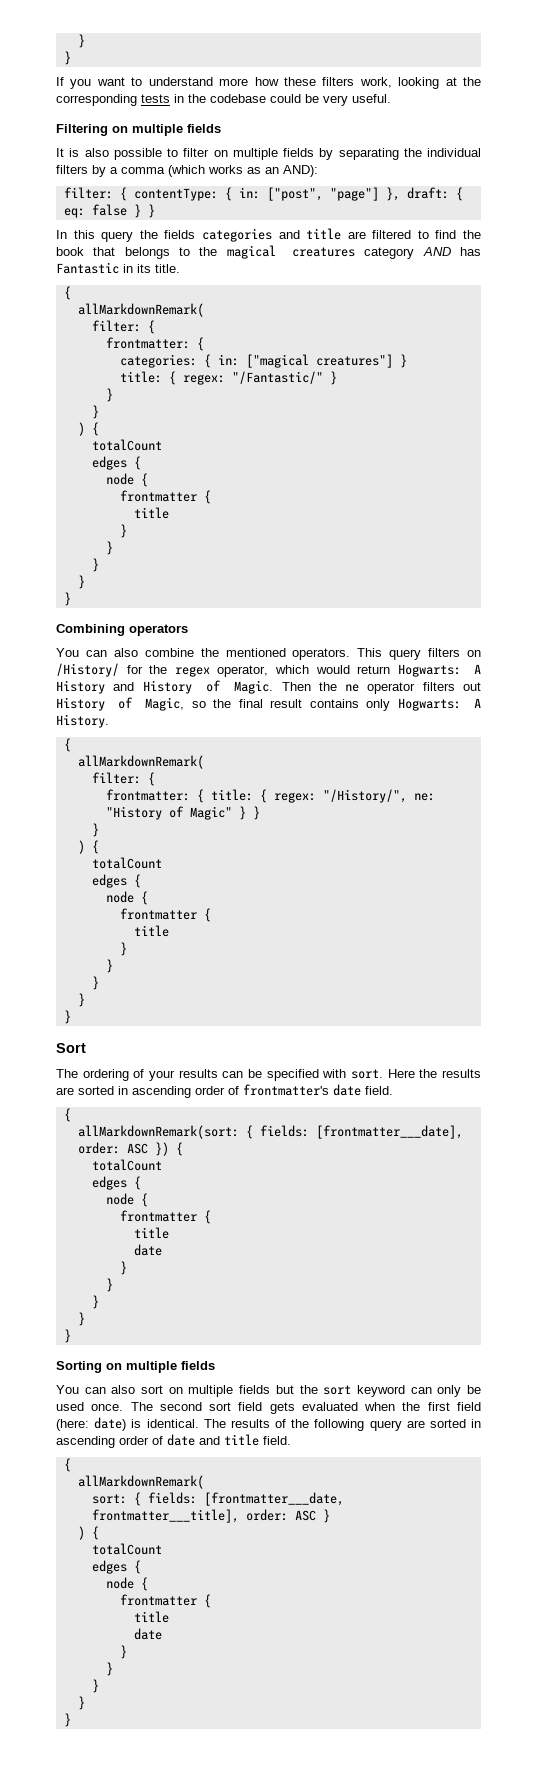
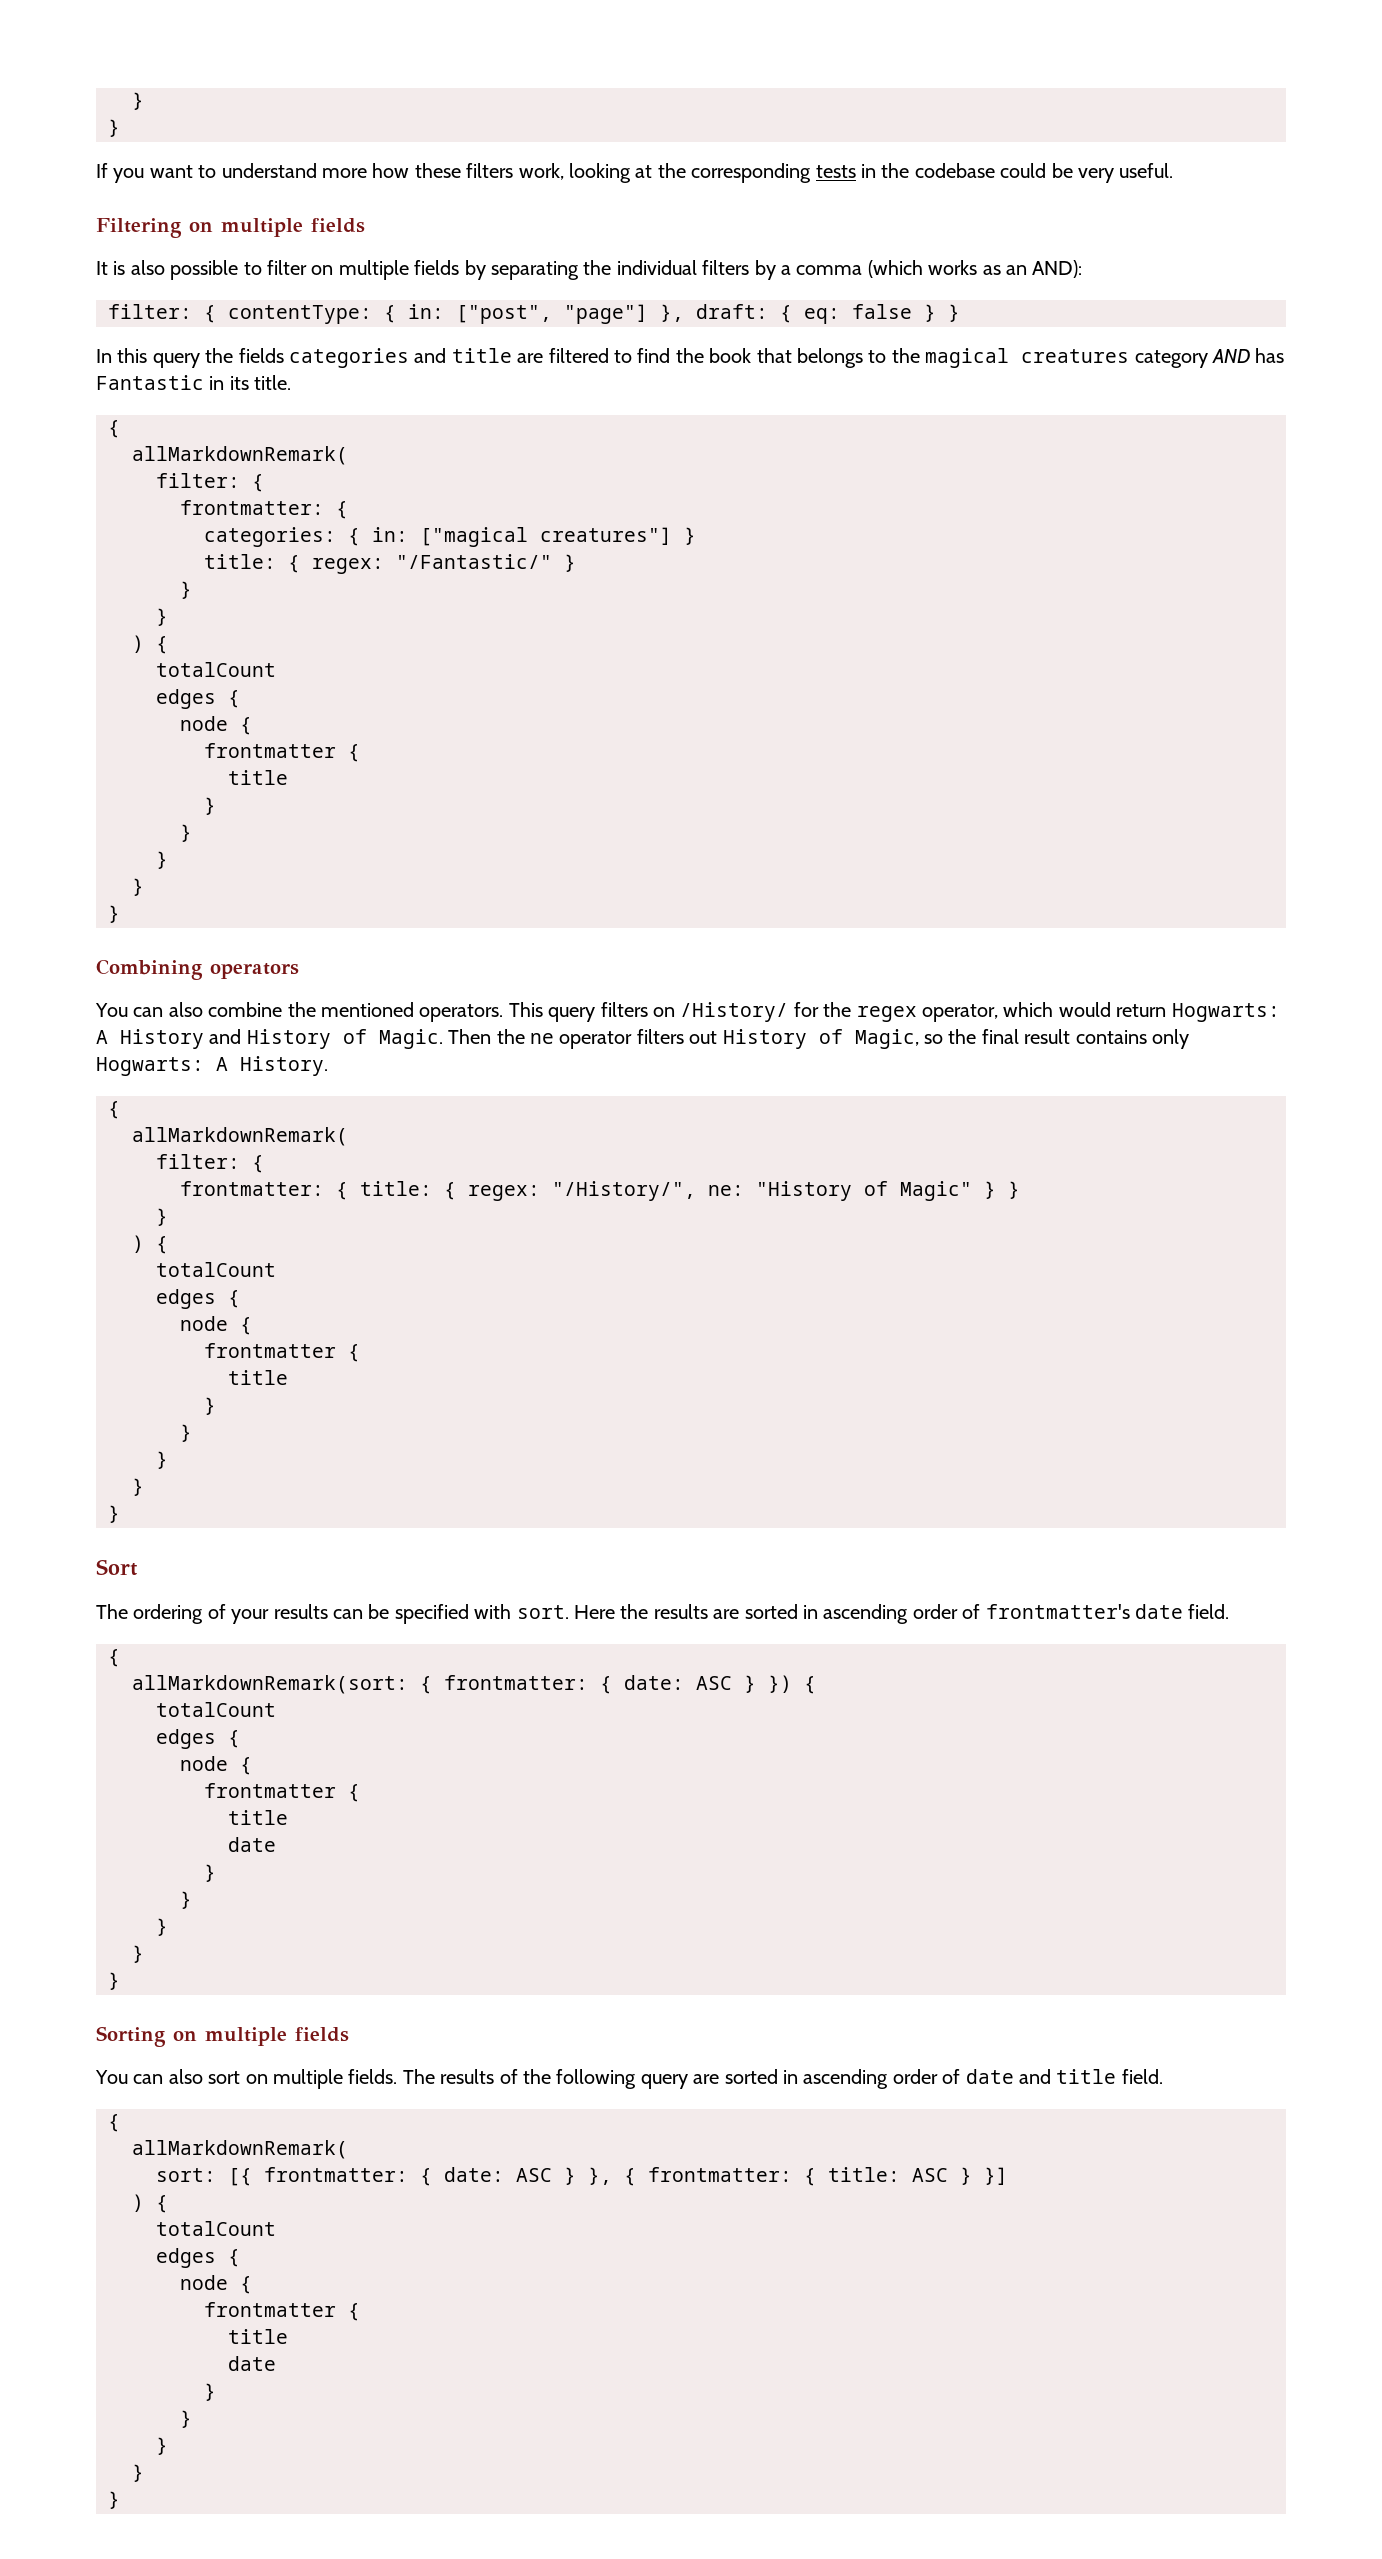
[259,1125,463,1139] [77,1142,148,1154] fields: [frontmatter___date], order: ASC -> [444,1675,756,1694] frontmatter: { date: ASC }
[239,1385,481,1397] [56,1402,481,1414] [56,1417,199,1431] fields but the sort keyword can only be used once. The second sort field gets evaluated when the first field (here: date) is identical. -> [348,2069,398,2084] fields.
[133,1492,344,1506] [91,1509,330,1523] { fields: [frontmatter___date, frontmatter___title], order: ASC } -> [228,2167,1008,2186] [{ frontmatter: { date: ASC } }, { frontmatter: { title: ASC } }]

